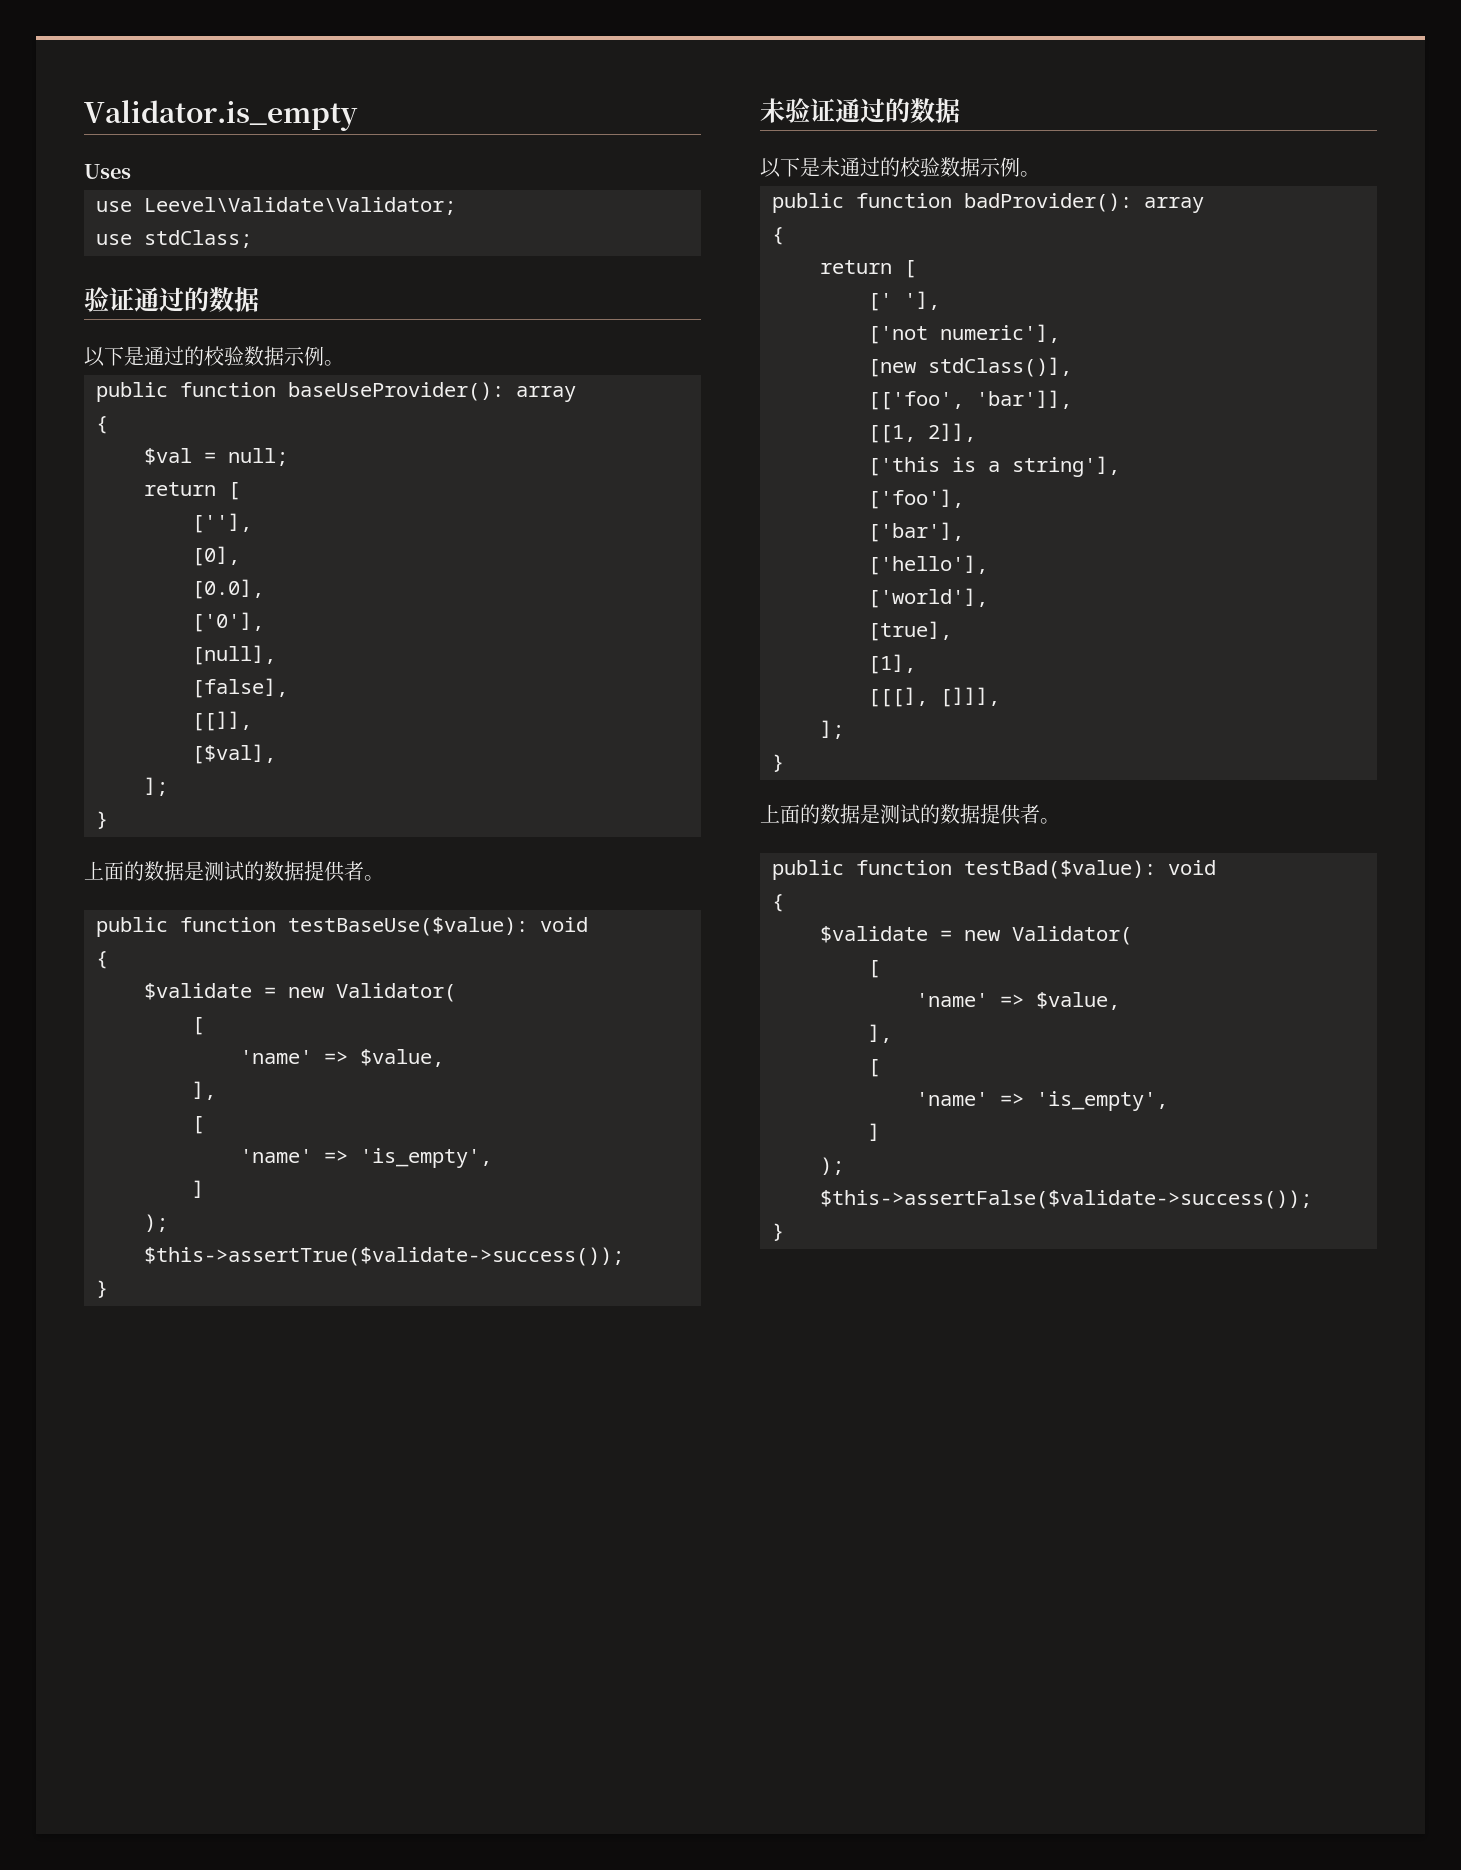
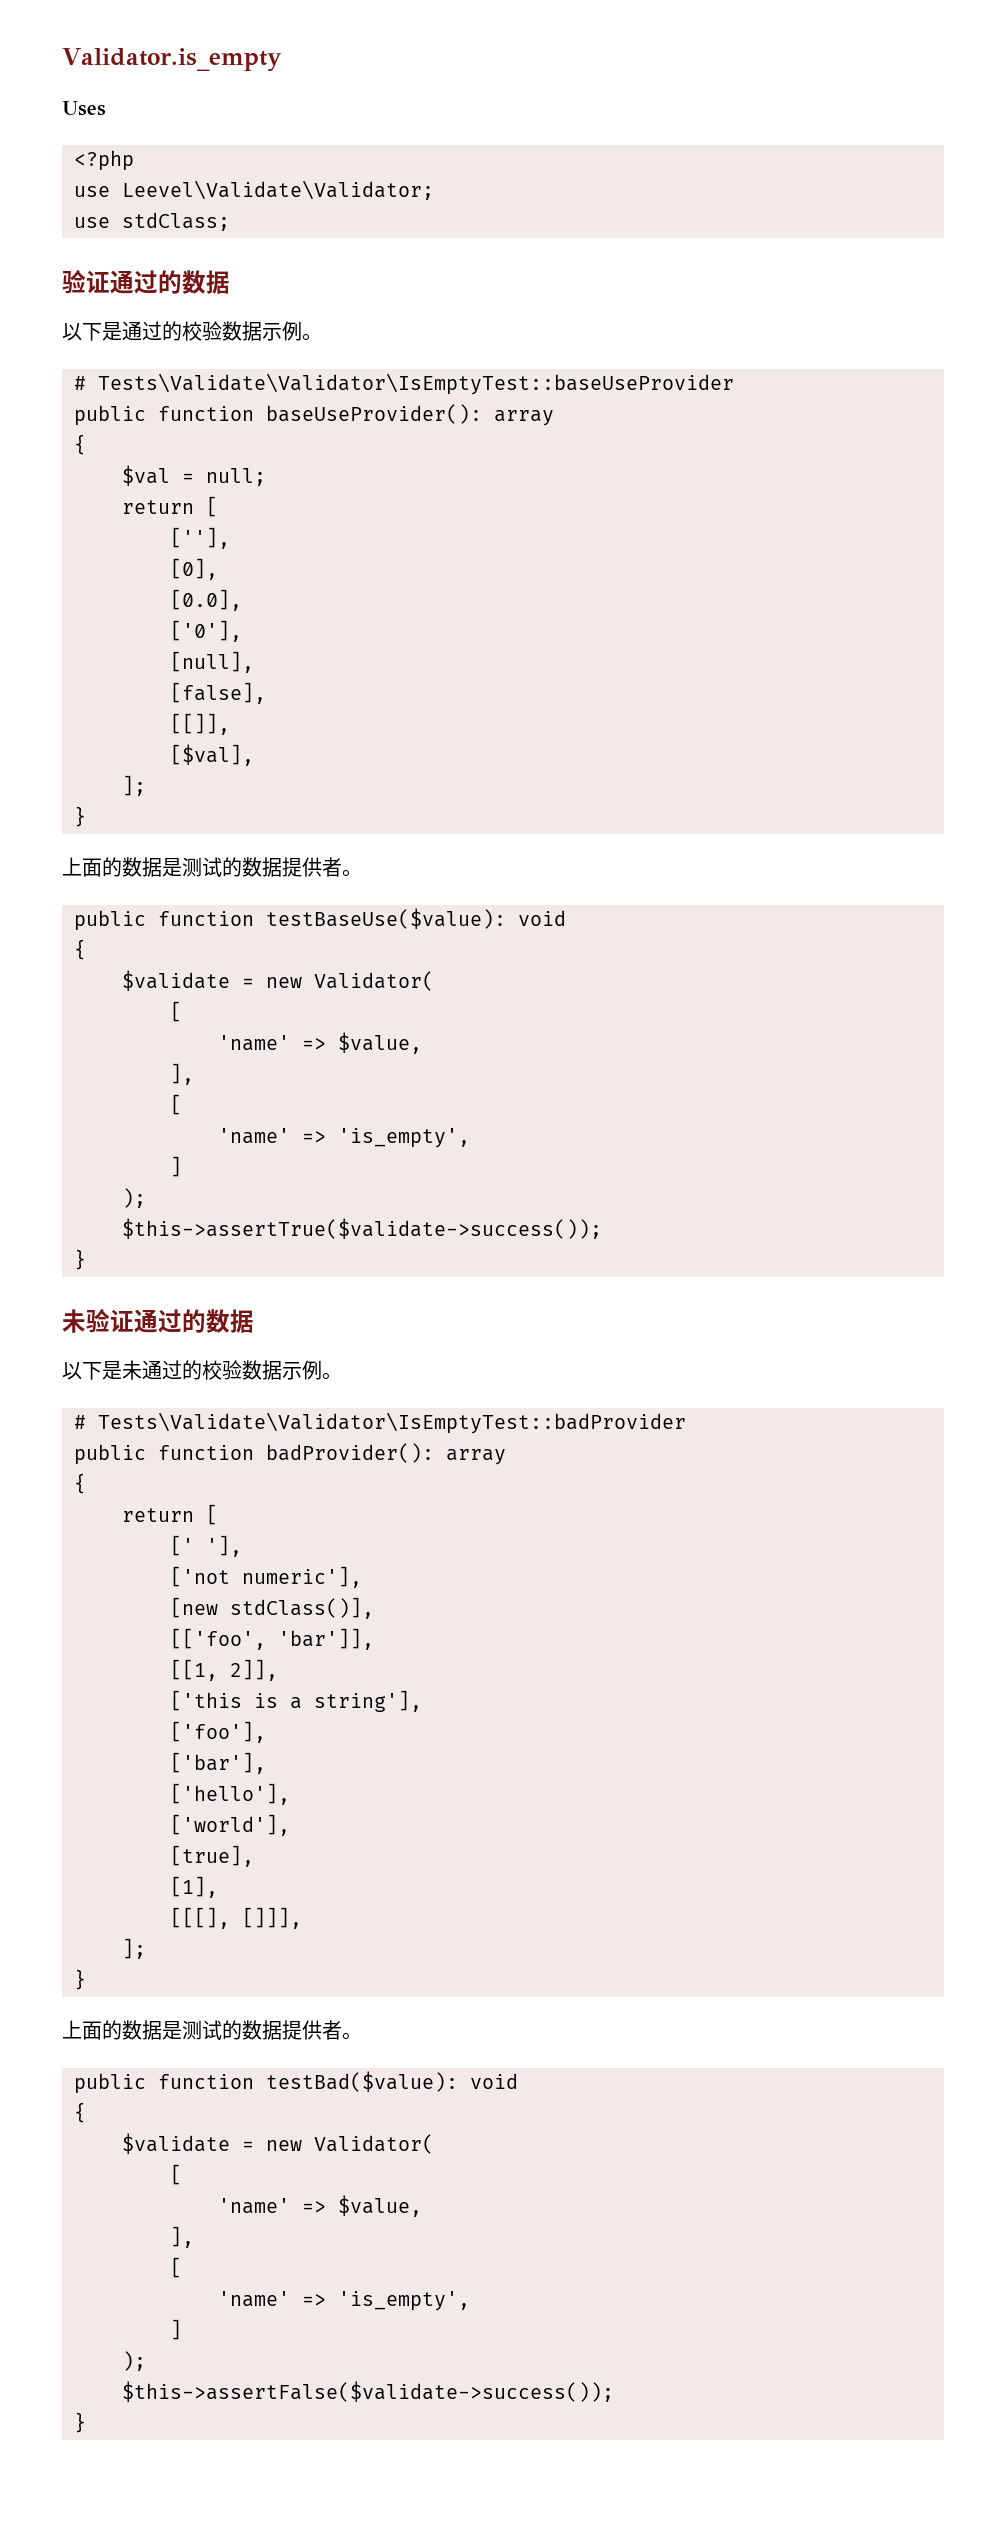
(131, 171) none -> [74,150,134,171] // <?php
(344, 363) none -> [74,373,734,395] // # Tests\Validate\Validator\IsEmptyTest::baseUseProvider
(1040, 174) none -> [74,1412,686,1434] // # Tests\Validate\Validator\IsEmptyTest::badProvider

